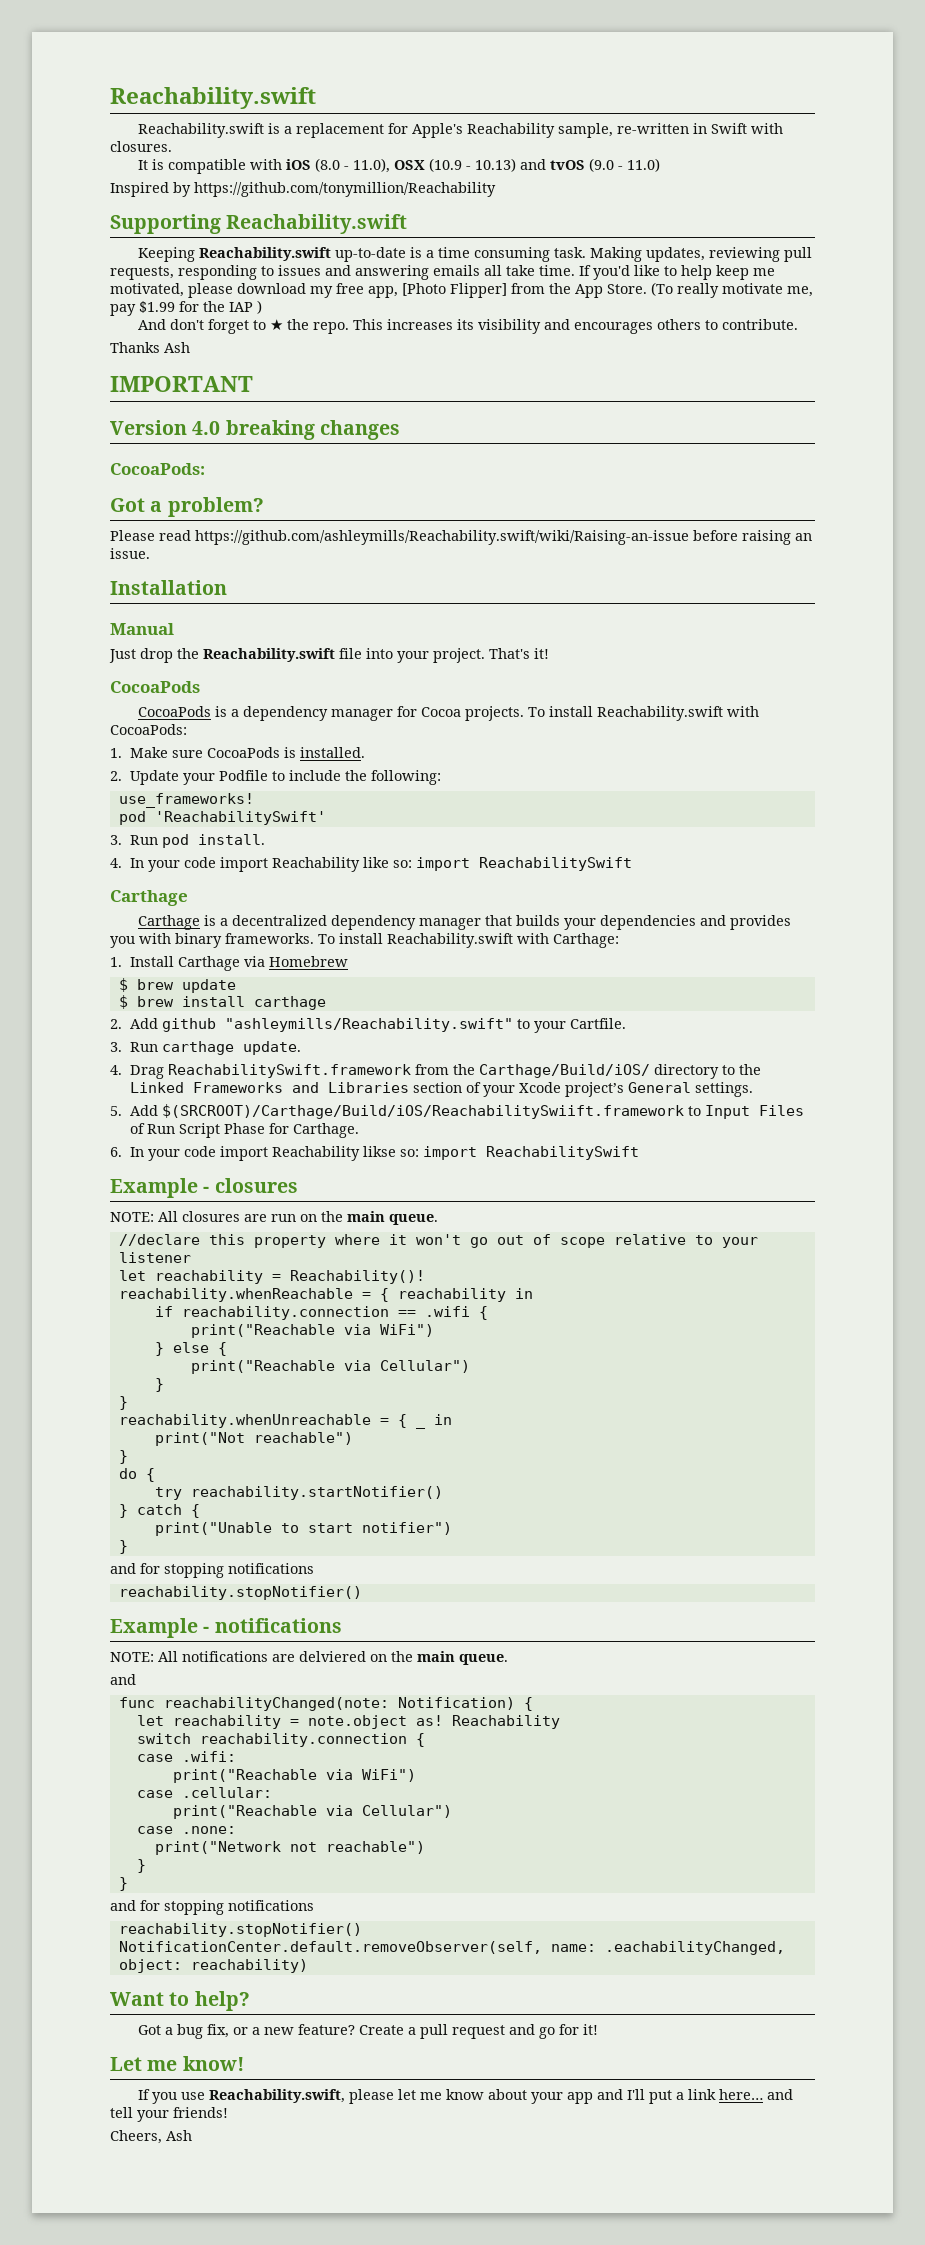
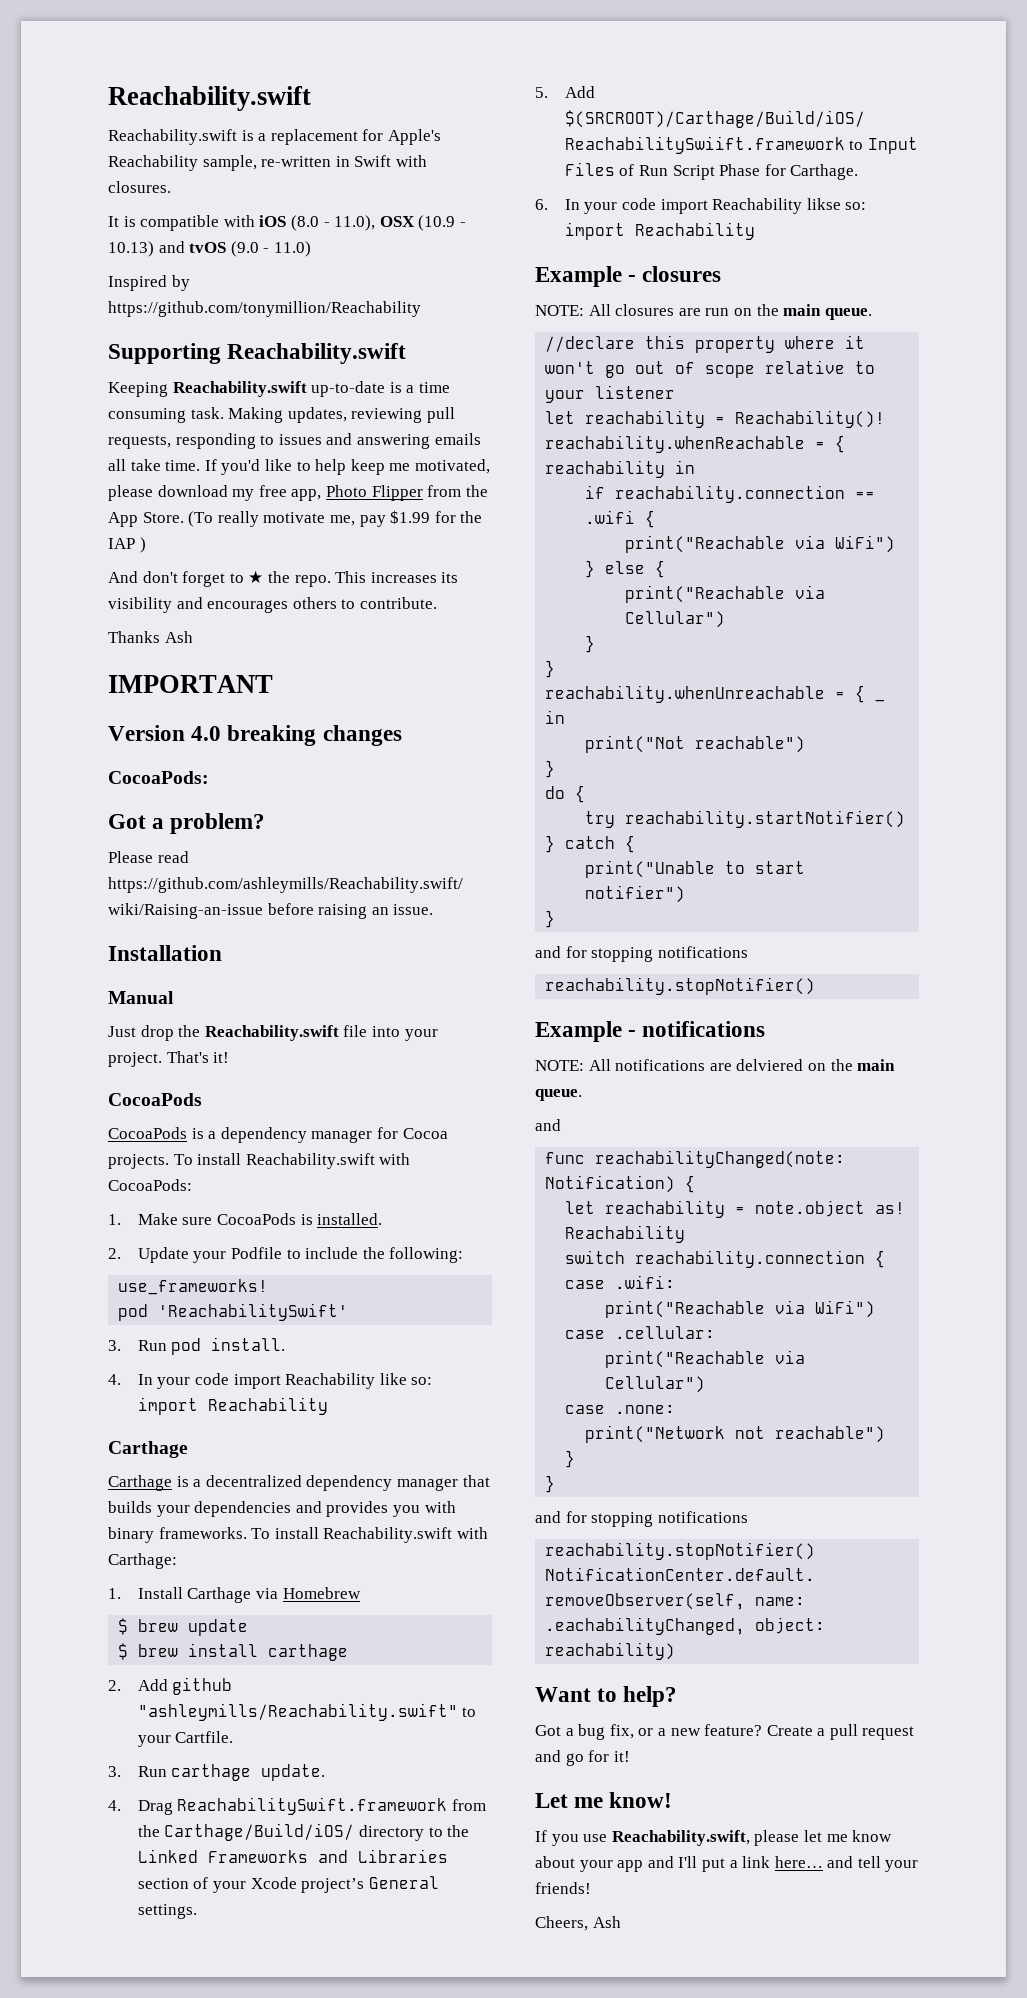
[402,283,507,298] [Photo Flipper] -> [325,485,423,501] Photo Flipper
[479,857,633,871] ReachabilitySwift -> [207,1397,328,1415] Reachability
[486,1146,640,1160] ReachabilitySwift -> [634,222,755,240] Reachability

